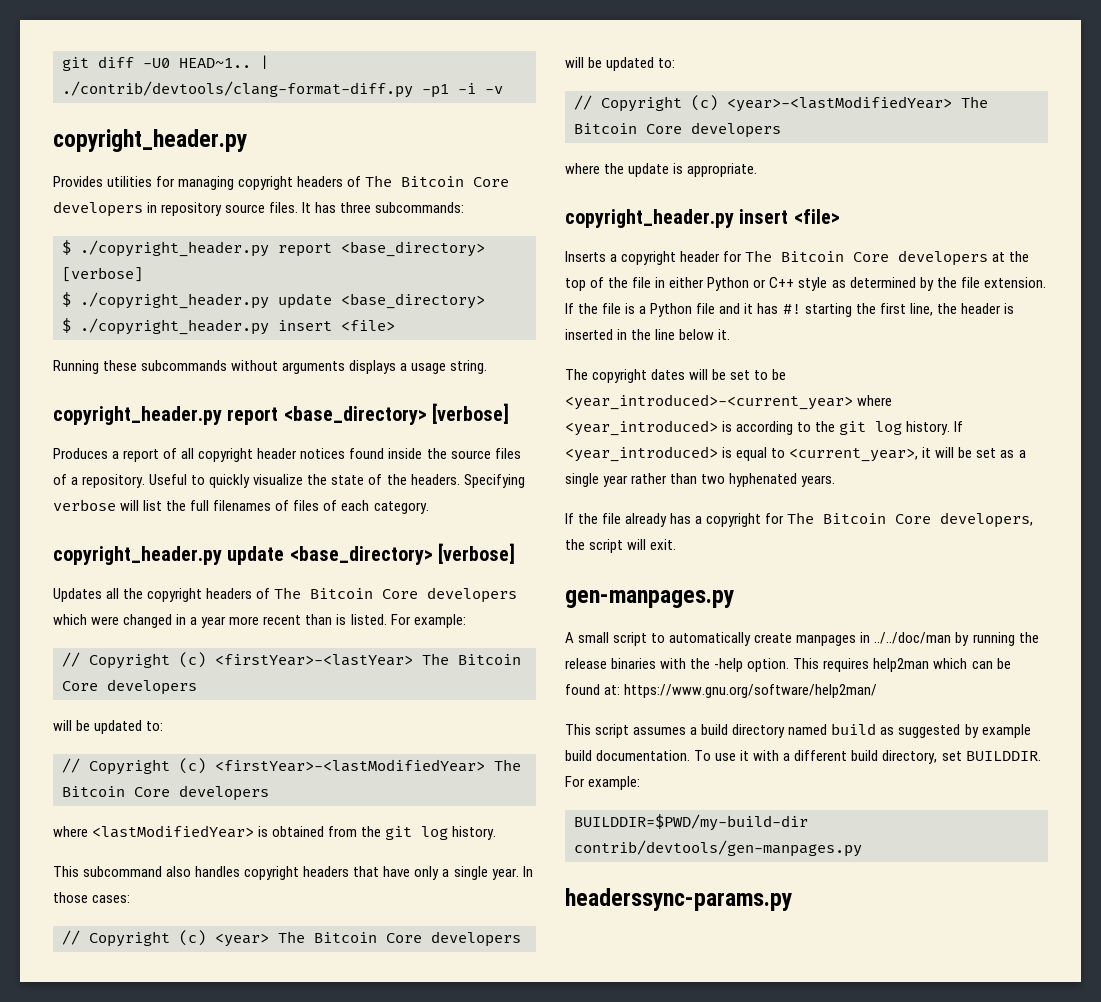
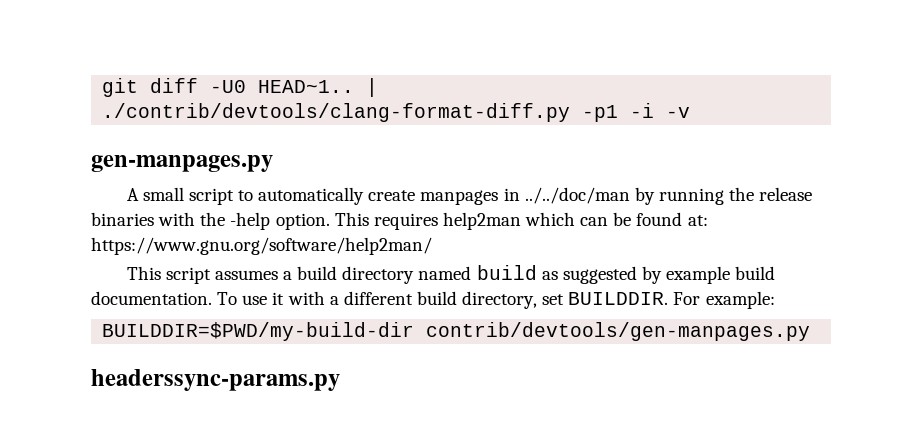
[53,129,247,152] [53,175,510,190] [53,201,465,217] [62,240,485,257] [62,267,143,282] [62,292,485,309] [62,318,395,335] [53,360,488,374] [53,403,510,425] [53,448,521,462] [53,474,525,488] [53,499,429,514] [53,543,516,565] [53,587,518,603] [53,614,466,628] [62,652,521,669] [62,679,197,695] [53,720,164,734] [62,758,521,775] [62,785,269,801] [53,825,497,840] [53,866,533,880] [53,892,131,903] [62,930,521,947] [565,57,676,71] [574,95,988,112] [574,122,781,138] [565,163,758,177] [565,209,840,228] [565,250,1030,266] [565,277,1046,291] [565,303,1014,317] [565,329,731,340] [565,369,787,383] [565,394,893,410] [565,420,964,436] [565,446,1026,462] [565,473,836,487] [565,512,1034,528] [565,539,677,553] // copyright_header.py // Provides utilities for managing copyright headers of The Bitcoin Core developers in repository source files. It has three subcommands: // $ ./copyright_header.py report <base_directory> [verbose] // $ ./copyright_header.py update <base_directory> // $ ./copyright_header.py insert <file> // Running these subcommands without arguments displays a usage string. // copyright_header.py report <base_directory> [verbose] // Produces a report of all copyright header notices found inside the source files of a repository. Useful to quickly visualize the state of the headers. Specifying verbose will list the full filenames of files of each category. // copyright_header.py update <base_directory> [verbose] // Updates all the copyright headers of The Bitcoin Core developers which were changed in a year more recent than is listed. For example: // // Copyright (c) <firstYear>-<lastYear> The Bitcoin Core developers // will be updated to: // // Copyright (c) <firstYear>-<lastModifiedYear> The Bitcoin Core developers // where <lastModifiedYear> is obtained from the git log history. // This subcommand also handles copyright headers that have only a single year. In those cases: // // Copyright (c) <year> The Bitcoin Core developers // will be updated to: // // Copyright (c) <year>-<lastModifiedYear> The Bitcoin Core developers // where the update is appropriate. // copyright_header.py insert <file> // Inserts a copyright header for The Bitcoin Core developers at the top of the file in either Python or C++ style as determined by the file extension. If the file is a Python file and it has #! starting the first line, the header is inserted in the line below it. // The copyright dates will be set to be <year_introduced>-<current_year> where <year_introduced> is according to the git log history. If <year_introduced> is equal to <current_year>, it will be set as a single year rather than two hyphenated years. // If the file already has a copyright for The Bitcoin Core developers, the script will exit. -> (691, 112) none

